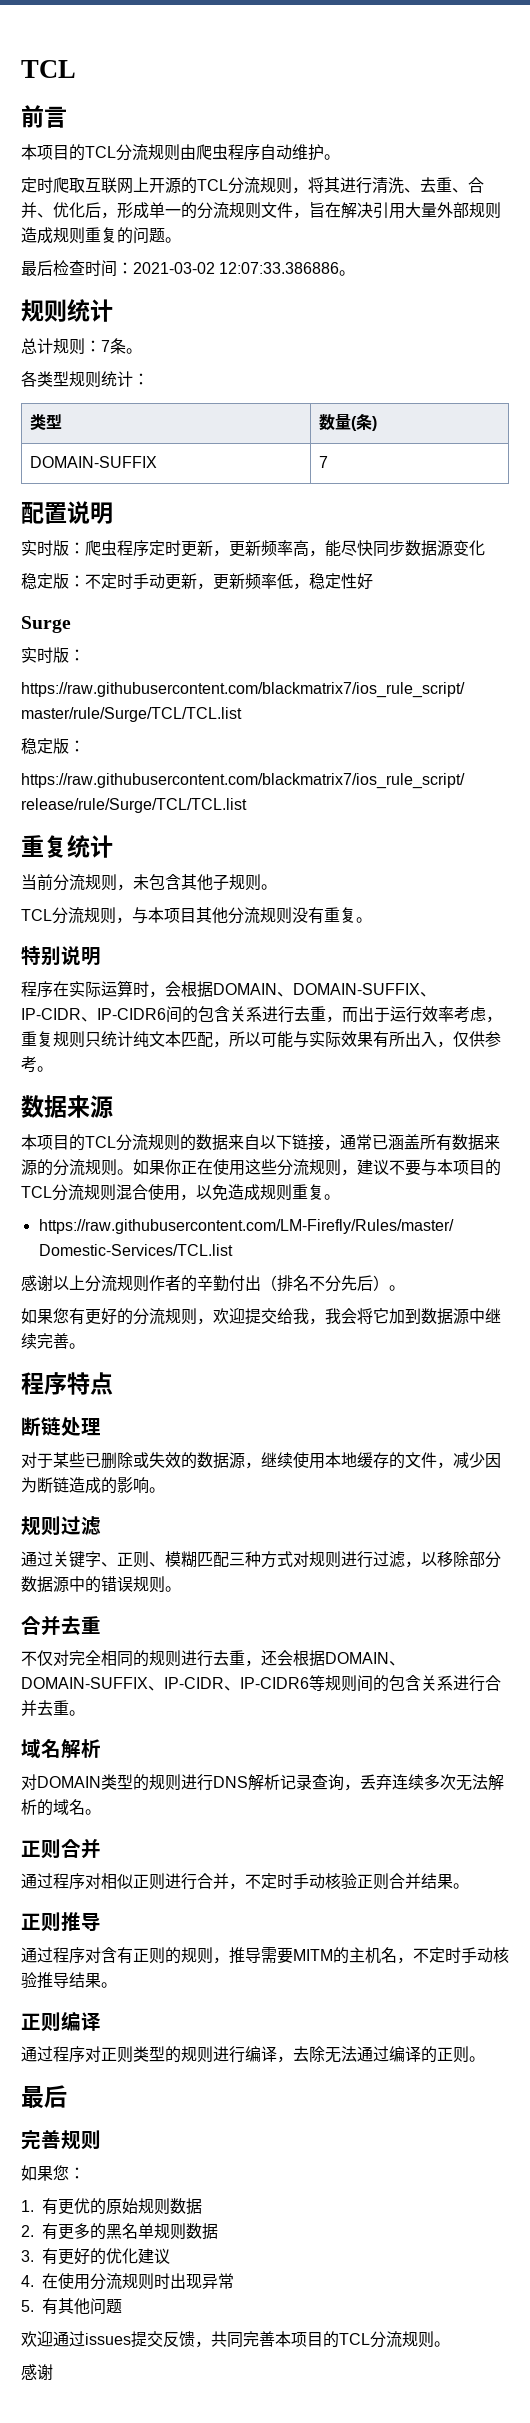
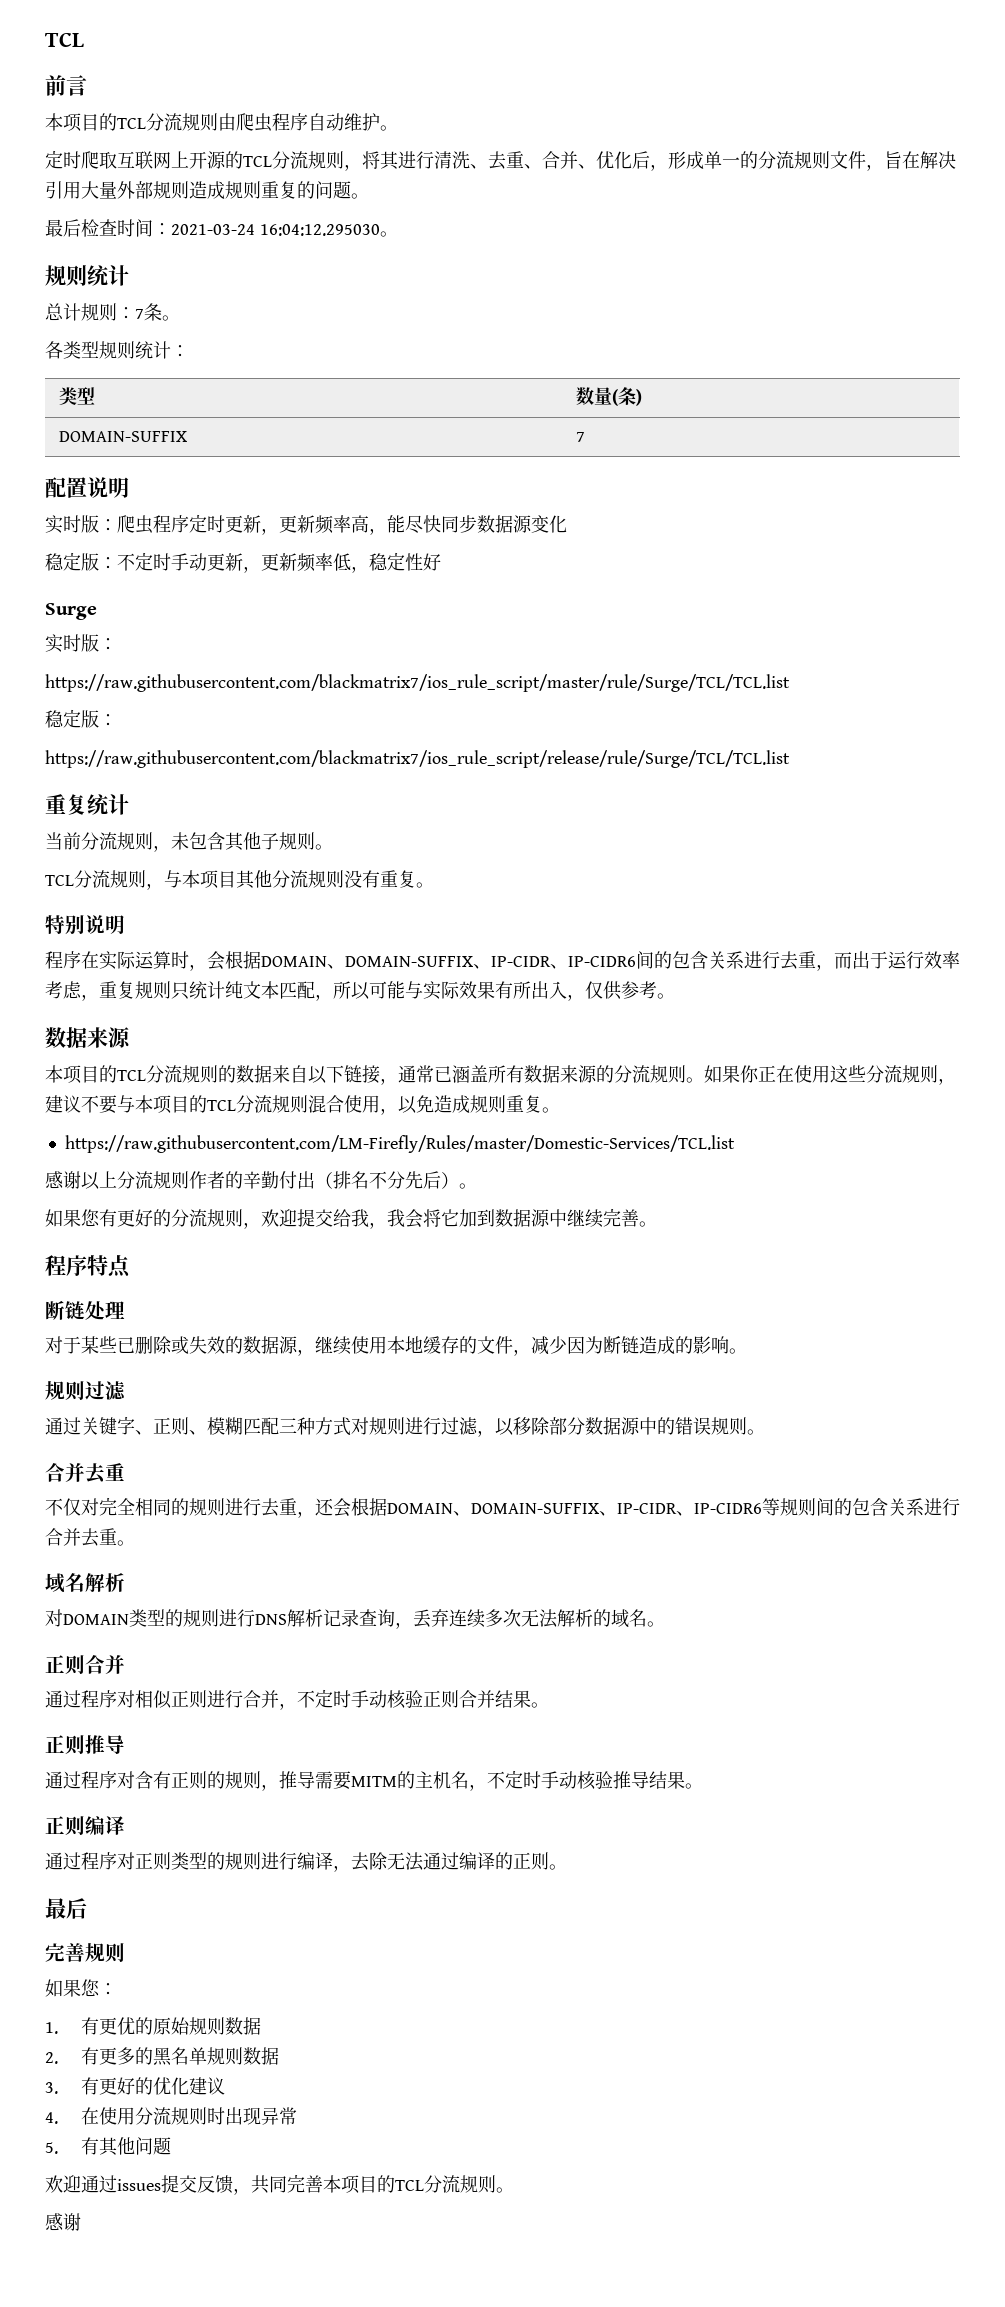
[133,262,340,274] 2021-03-02 12:07:33.386886 -> [171,224,380,236] 2021-03-24 16:04:12.295030

